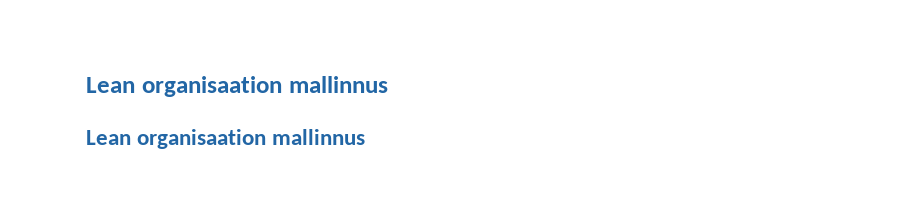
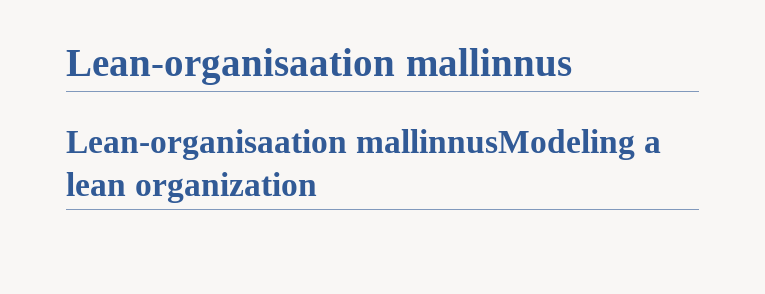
[86,76,282,97] Lean organisaation -> [66,48,395,85] Lean-organisaation
[86,129,366,149] Lean organisaation mallinnus -> [66,129,662,160] [66,172,318,203] Lean-organisaation mallinnusModeling a lean organization

